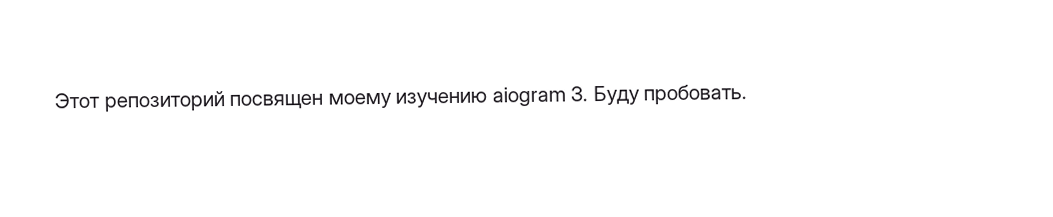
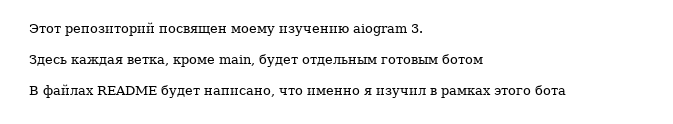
[592,84,748,106] Буду пробовать. -> [29,54,483,67] [29,84,566,98] // Здесь каждая ветка, кроме main, будет отдельным готовым ботом // В файлах README будет написано, что именно я изучил в рамках этого бота

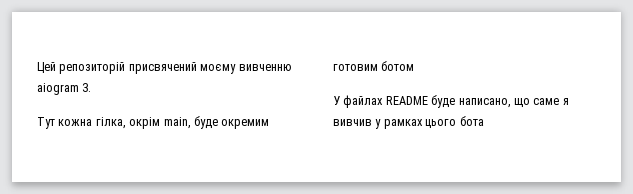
[29,22,423,36] [29,54,438,67] Этот репозиторий посвящен моему изучению aiogram 3. // Здесь каждая ветка, кроме main, будет отдельным готовым -> [37,62,292,74] [37,83,92,95] [37,116,270,129] [333,64,378,71] Цей репозиторій присвячений моєму вивченню aiogram 3. // Тут кожна гілка, окрім main, буде окремим готовим
[29,86,39,95] В -> [333,96,340,105] У
[161,85,531,98] будет написано, что именно я изучил в рамках этого -> [431,95,569,108] [333,119,457,129] буде написано, що саме я вивчив у рамках цього

